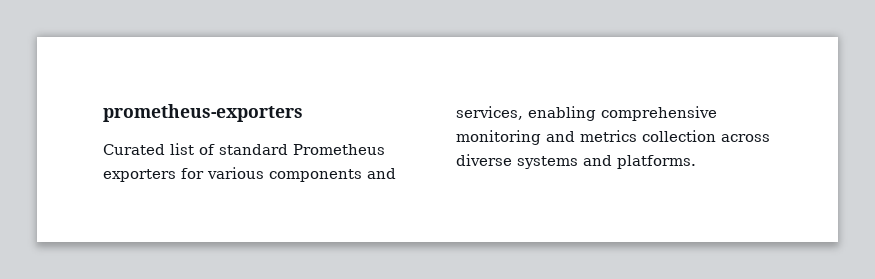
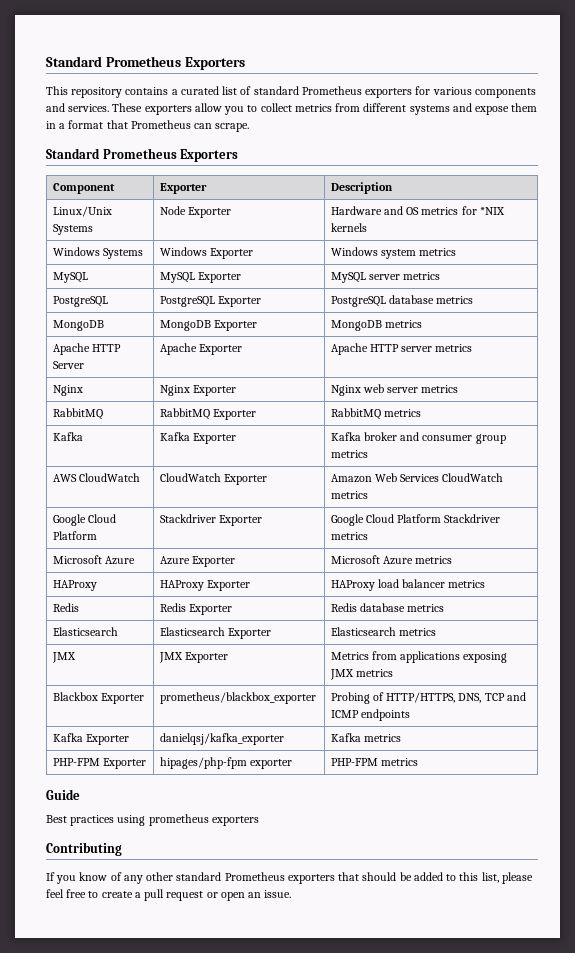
[103,104,303,122] [103,144,165,155] prometheus-exporters // Curated -> [46,56,245,70] [46,86,219,98] Standard Prometheus Exporters // This repository contains a curated
[456,106,717,121] [456,130,770,145] [456,154,696,169] services, enabling comprehensive monitoring and metrics collection across diverse systems and platforms. -> [68,103,538,115] [46,120,250,132] [46,148,239,162] [52,183,115,194] [159,183,207,194] [330,182,393,194] [52,206,112,217] [52,224,93,235] [159,206,231,218] [330,206,505,215] [330,223,367,232] [52,247,143,259] [159,247,253,259] [330,247,457,259] [52,272,88,283] [159,272,241,283] [330,272,441,283] [52,296,108,307] [159,296,261,307] [330,295,474,307] [52,320,104,331] [159,320,257,331] [330,320,422,331] [52,343,121,355] [52,361,84,369] [159,343,242,355] [330,343,473,355] [52,385,83,396] [159,385,236,396] [330,384,459,396] [52,408,103,420] [159,408,256,420] [330,408,421,420] [52,432,83,441] [159,432,236,444] [330,432,506,444] [330,450,368,458] [52,473,140,482] [159,473,267,485] [330,473,504,483] [330,491,368,499] [52,514,116,526] [52,531,97,540] [159,514,262,526] [330,514,501,526] [330,532,368,540] [52,555,135,565] [159,556,235,567] [330,555,453,565] [52,580,97,591] [159,580,250,591] [330,579,486,591] [52,603,79,612] [159,603,232,615] [330,603,445,612] [52,627,118,636] [159,627,271,639] [330,627,436,636] [51,652,76,663] [158,652,228,663] [330,651,508,663] [329,669,393,680] [52,692,144,704] [159,692,316,704] [330,692,526,704] [330,709,410,721] [52,733,129,745] [159,733,284,745] [330,733,401,742] [52,758,146,769] [159,757,292,769] [330,758,418,766] [46,789,80,800] [46,814,259,826] [46,842,122,856] [46,872,533,884] [46,889,292,901] services. These exporters allow you to collect metrics from different systems and expose them in a format that Prometheus can scrape. // Standard Prometheus Exporters // Component | Exporter | Description // Linux/Unix Systems | Node Exporter | Hardware and OS metrics for *NIX kernels // Windows Systems | Windows Exporter | Windows system metrics // MySQL | MySQL Exporter | MySQL server metrics // PostgreSQL | PostgreSQL Exporter | PostgreSQL database metrics // MongoDB | MongoDB Exporter | MongoDB metrics // Apache HTTP Server | Apache Exporter | Apache HTTP server metrics // Nginx | Nginx Exporter | Nginx web server metrics // RabbitMQ | RabbitMQ Exporter | RabbitMQ metrics // Kafka | Kafka Exporter | Kafka broker and consumer group metrics // AWS CloudWatch | CloudWatch Exporter | Amazon Web Services CloudWatch metrics // Google Cloud Platform | Stackdriver Exporter | Google Cloud Platform Stackdriver metrics // Microsoft Azure | Azure Exporter | Microsoft Azure metrics // HAProxy | HAProxy Exporter | HAProxy load balancer metrics // Redis | Redis Exporter | Redis database metrics // Elasticsearch | Elasticsearch Exporter | Elasticsearch metrics // JMX | JMX Exporter | Metrics from applications exposing JMX metrics // Blackbox Exporter | prometheus/blackbox_exporter | Probing of HTTP/HTTPS, DNS, TCP and ICMP endpoints // Kafka Exporter | danielqsj/kafka_exporter | Kafka metrics // PHP-FPM Exporter | hipages/php-fpm exporter | PHP-FPM metrics // Guide // Best practices using prometheus exporters // Contributing // If you know of any other standard Prometheus exporters that should be added to this list, please feel free to create a pull request or open an issue.

